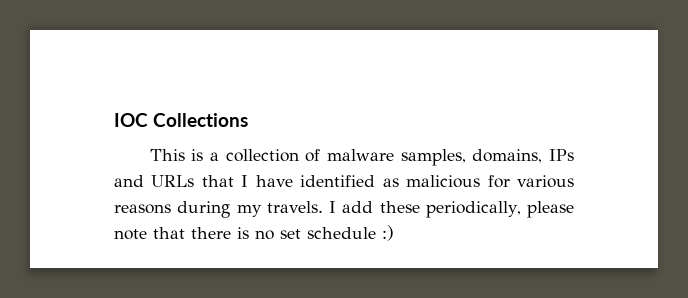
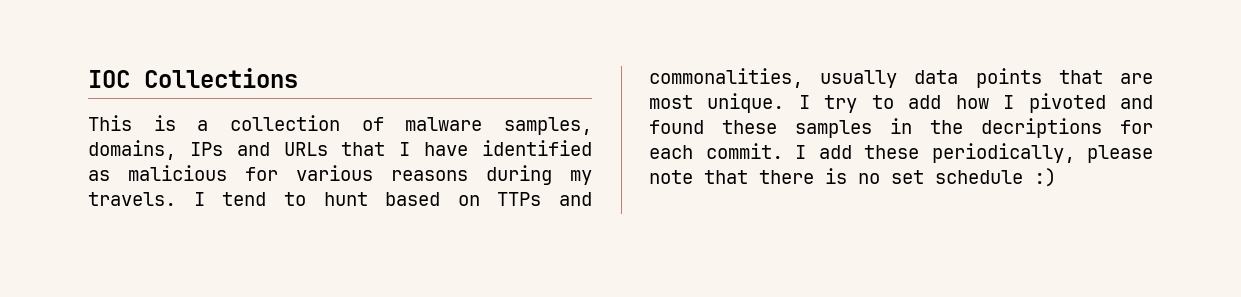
(337, 207) none -> [222,192,592,206] [649,68,1153,88] [649,93,1153,113] [649,118,1153,138] [649,143,806,159] tend to hunt based on TTPs and commonalities, usually data points that are most unique. I try to add how I pivoted and found these samples in the decriptions for each commit. I

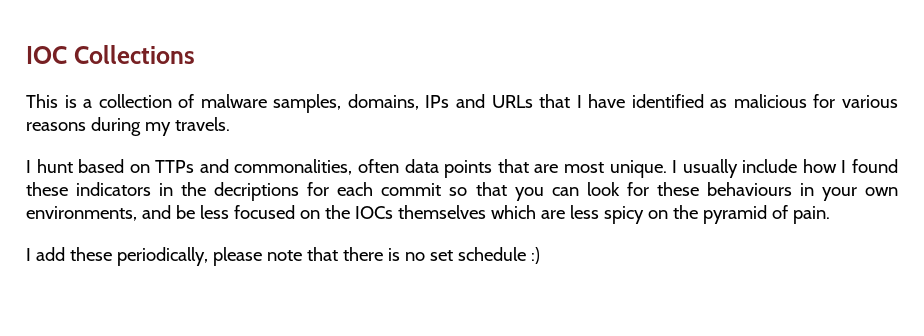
[193,192,306,206] I tend to -> [26,160,31,173] // I
[820,70,898,88] usually -> [358,159,400,173] often
[824,93,1153,113] try to add how I pivoted and -> [682,159,847,178] usually include how I
[795,120,872,138] samples -> [76,182,152,196] indicators
[705,143,783,159] commit. -> [381,182,898,201] [26,205,830,224] commit so that you can look for these behaviours in your own environments, and be less focused on the IOCs themselves which are less spicy on the pyramid of pain. //

